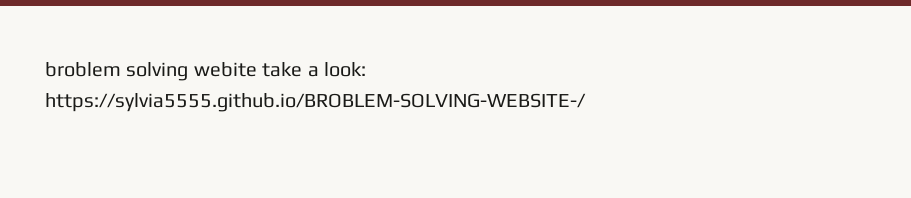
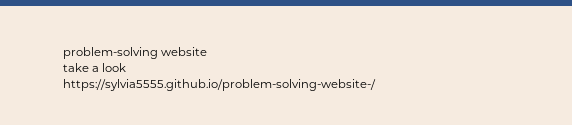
[45,62,366,81] [45,93,586,112] broblem solving webite take a look: https://sylvia5555.github.io/BROBLEM-SOLVING-WEBSITE-/ -> [63,47,208,59] [63,63,127,72] [63,79,376,91] problem-solving website // take a look // https://sylvia5555.github.io/problem-solving-website-/

